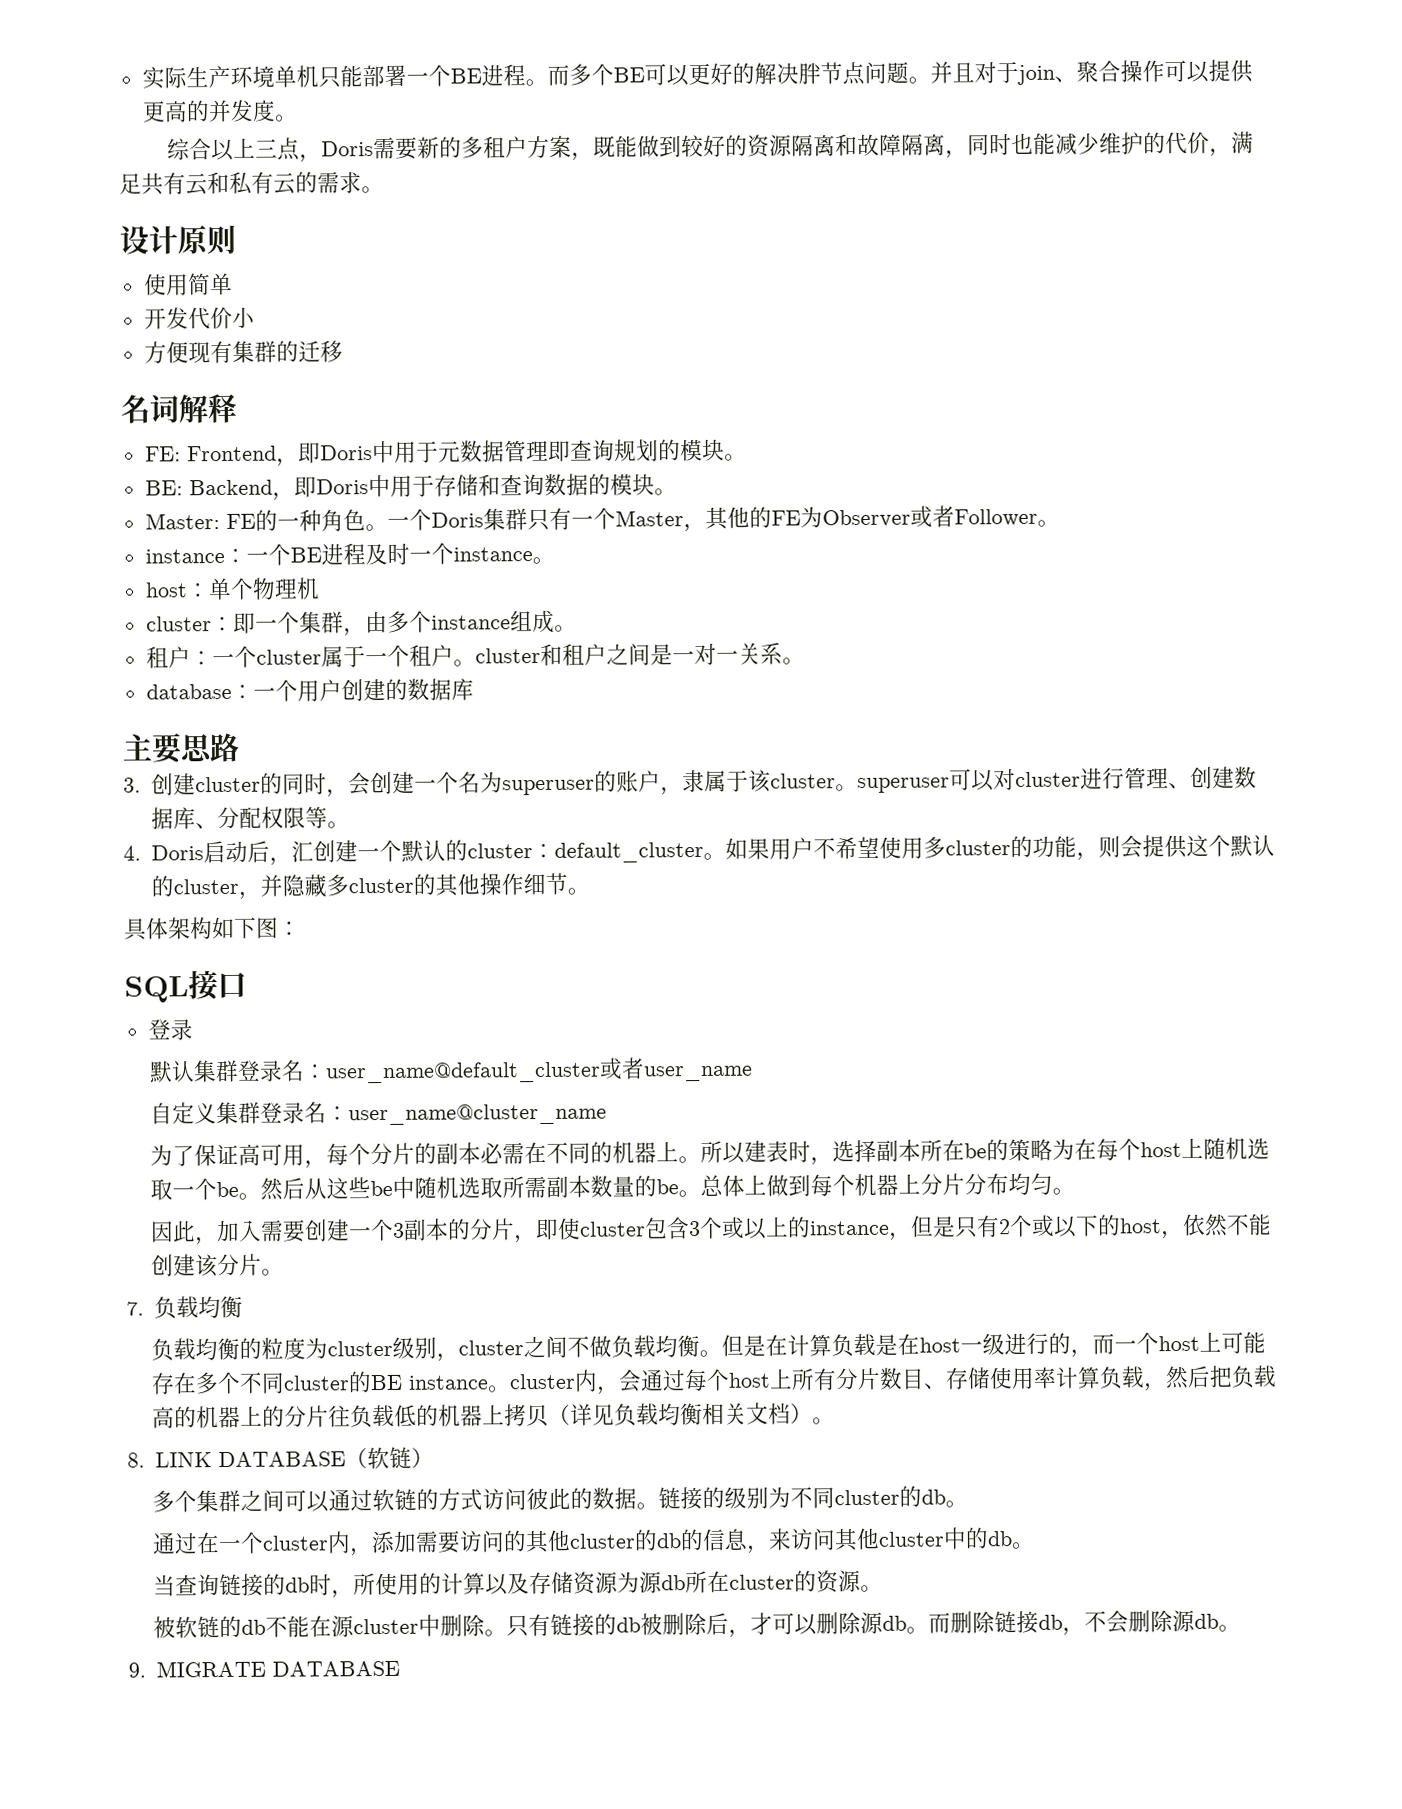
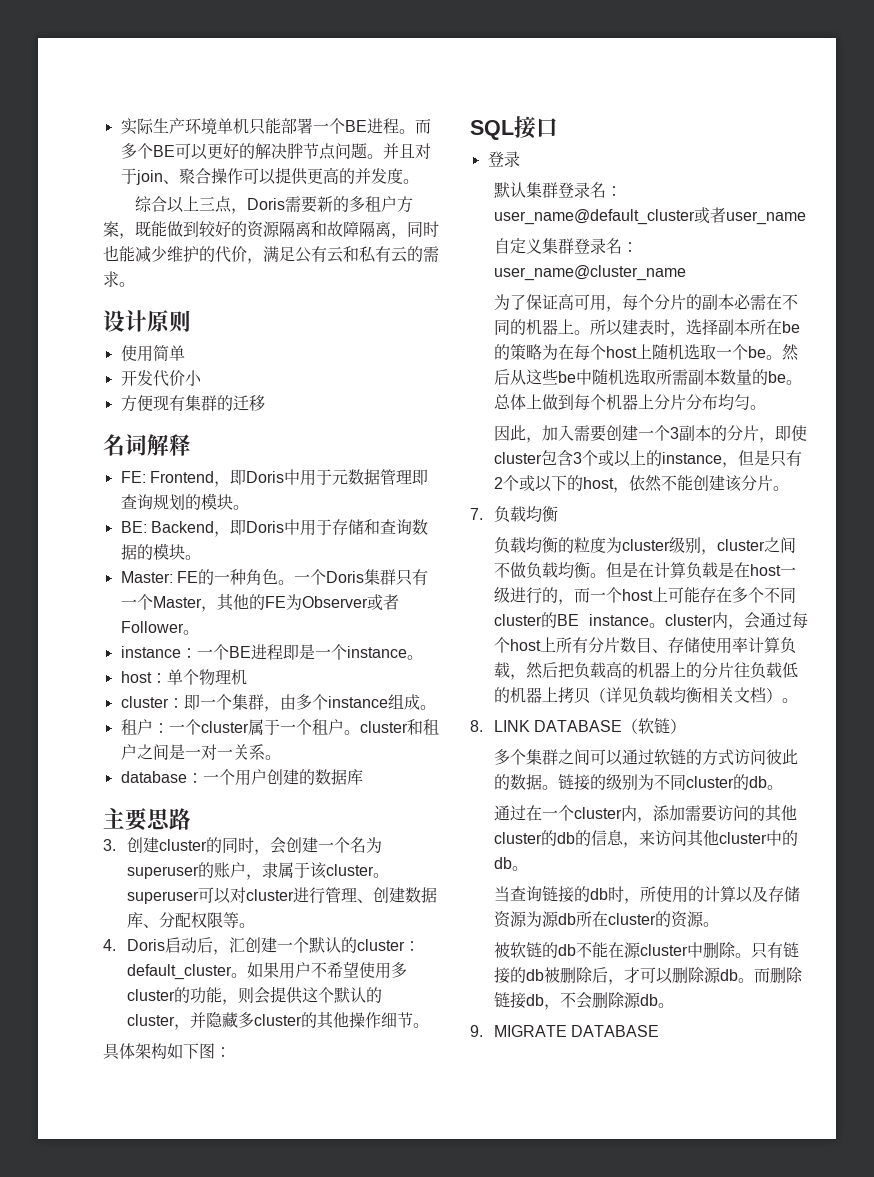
[141,172,164,196] 共 -> [295,247,311,263] 公
[364,542,410,566] 及时 -> [282,644,315,660] 即是

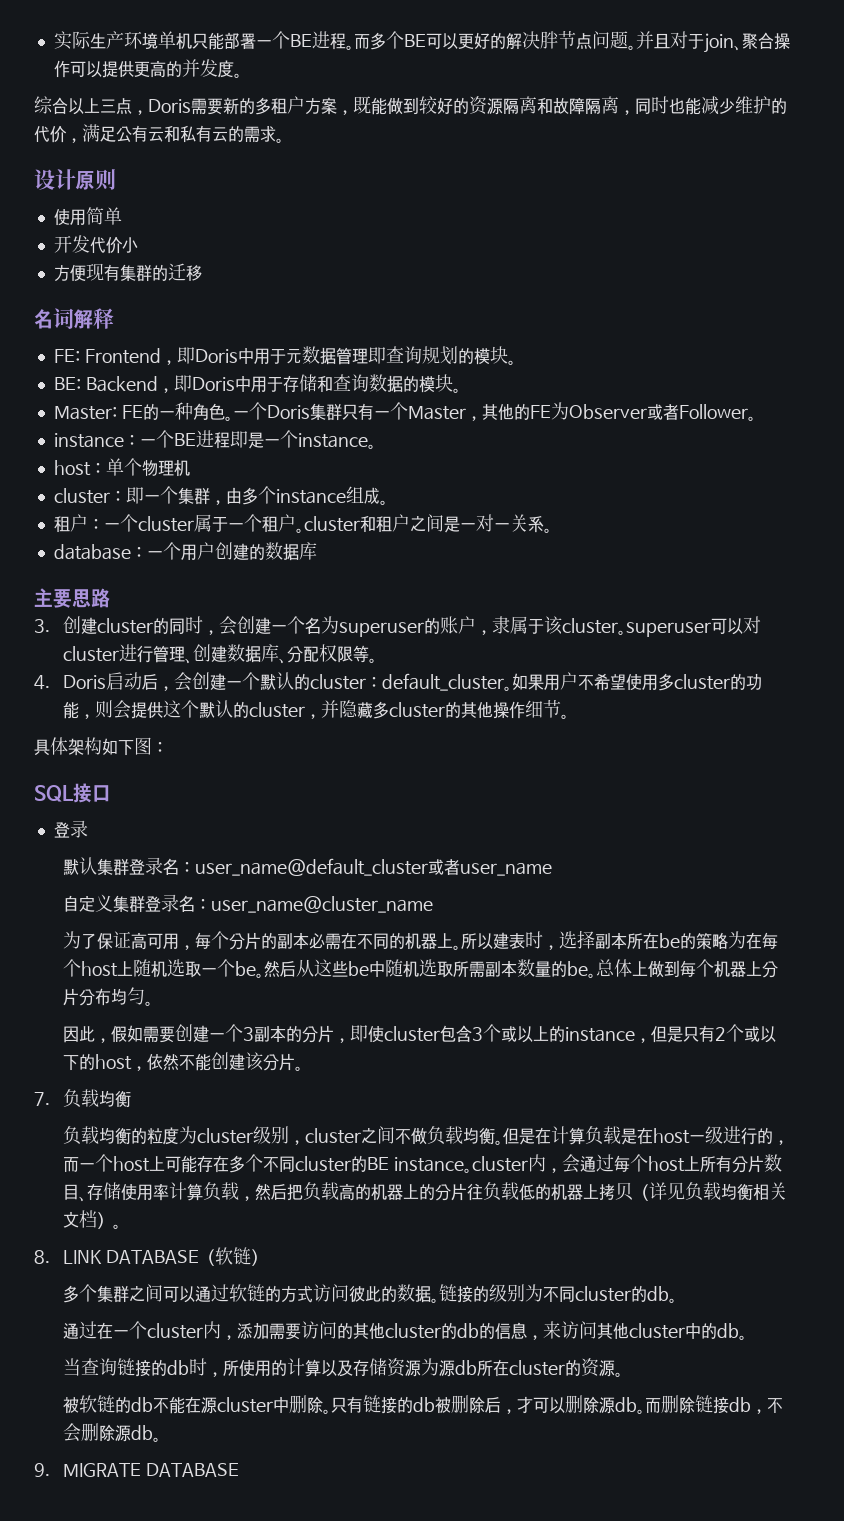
[228,937,245,953] 汇 -> [174,672,193,691] 会
[541,425,574,441] 加入 -> [111,1025,144,1043] 假如

